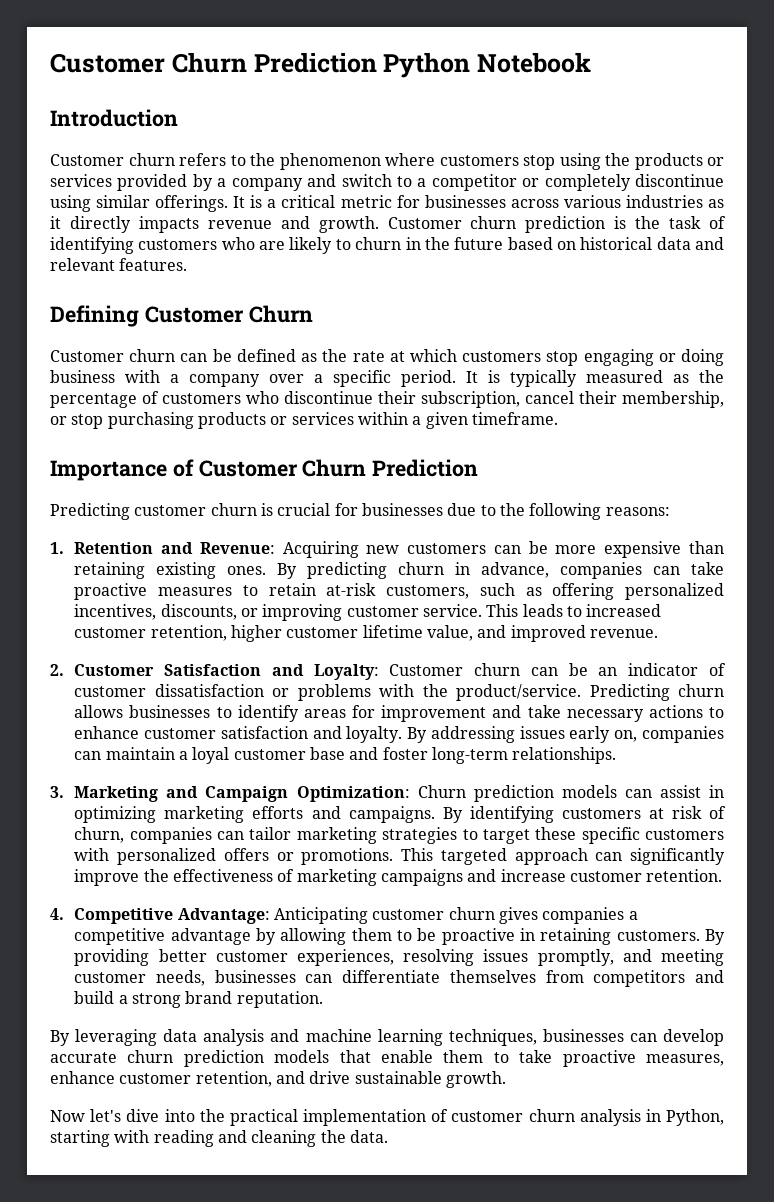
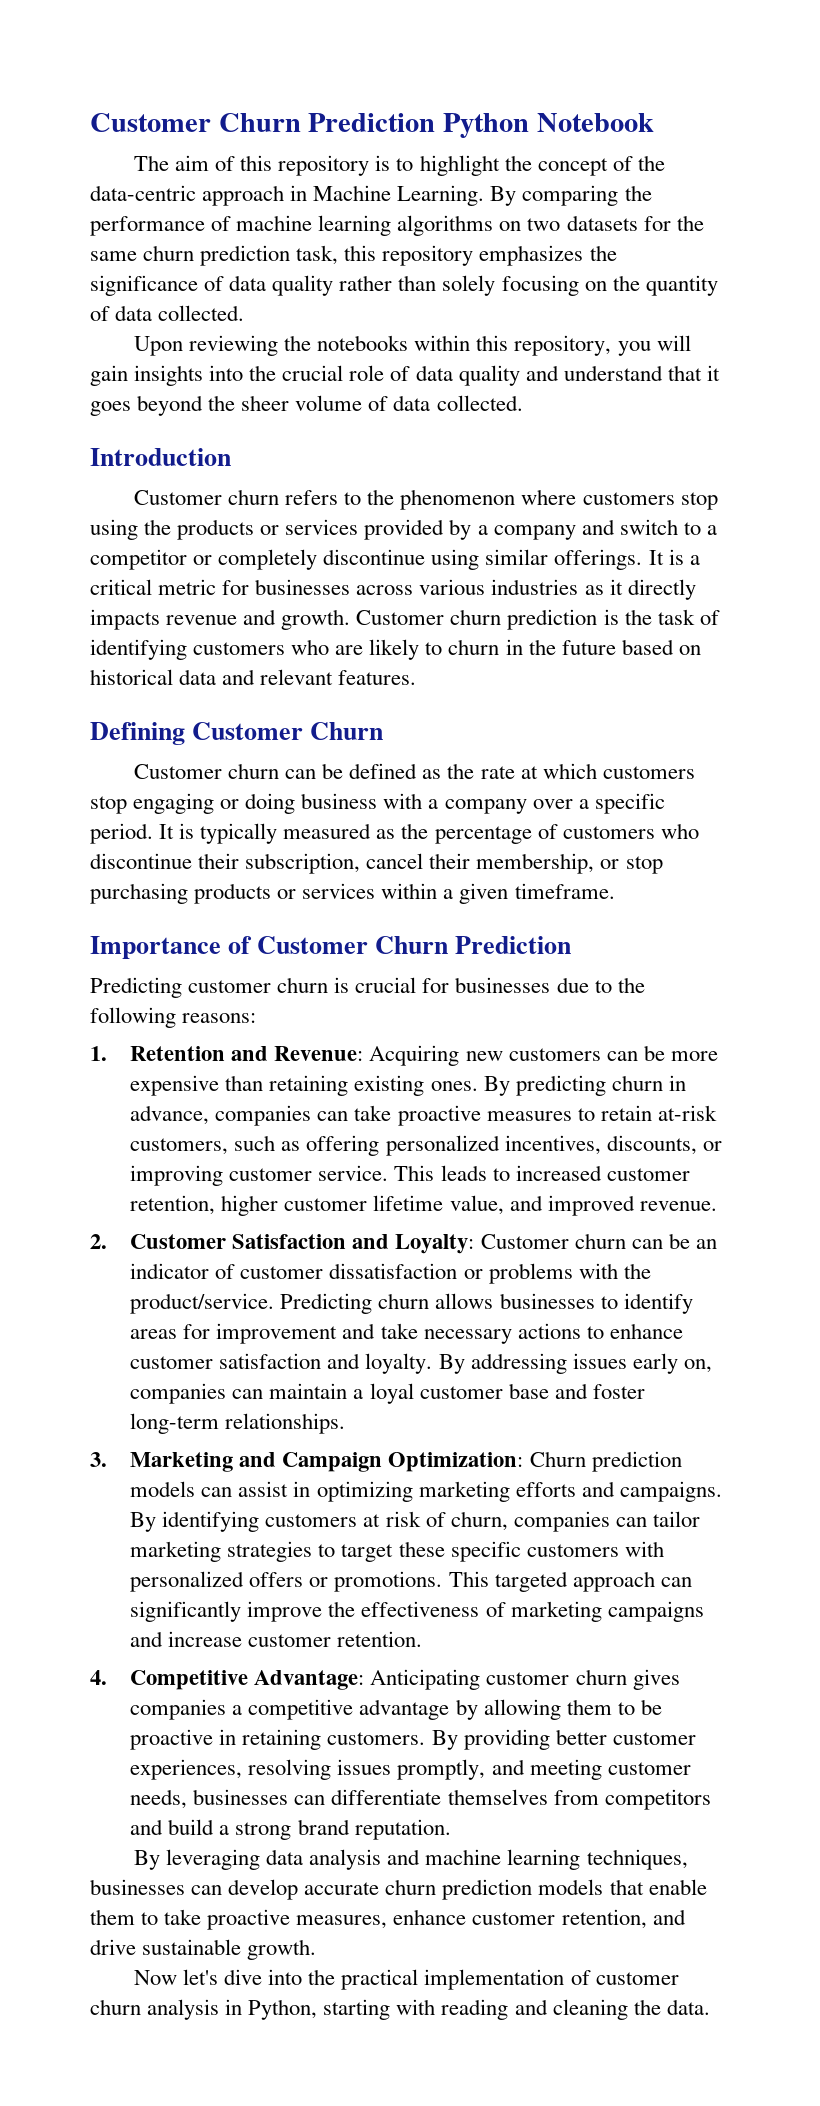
(591, 62) none -> [133,155,665,176] [90,185,652,206] [90,215,704,236] [90,245,617,266] [90,275,718,296] [90,305,245,321] [133,335,691,356] [90,365,720,386] [90,395,523,416] // The aim of this repository is to highlight the concept of the data-centric approach in Machine Learning. By comparing the performance of machine learning algorithms on two datasets for the same churn prediction task, this repository emphasizes the significance of data quality rather than solely focusing on the quantity of data collected. // Upon reviewing the notebooks within this repository, you will gain insights into the crucial role of data quality and understand that it goes beyond the sheer volume of data collected.

